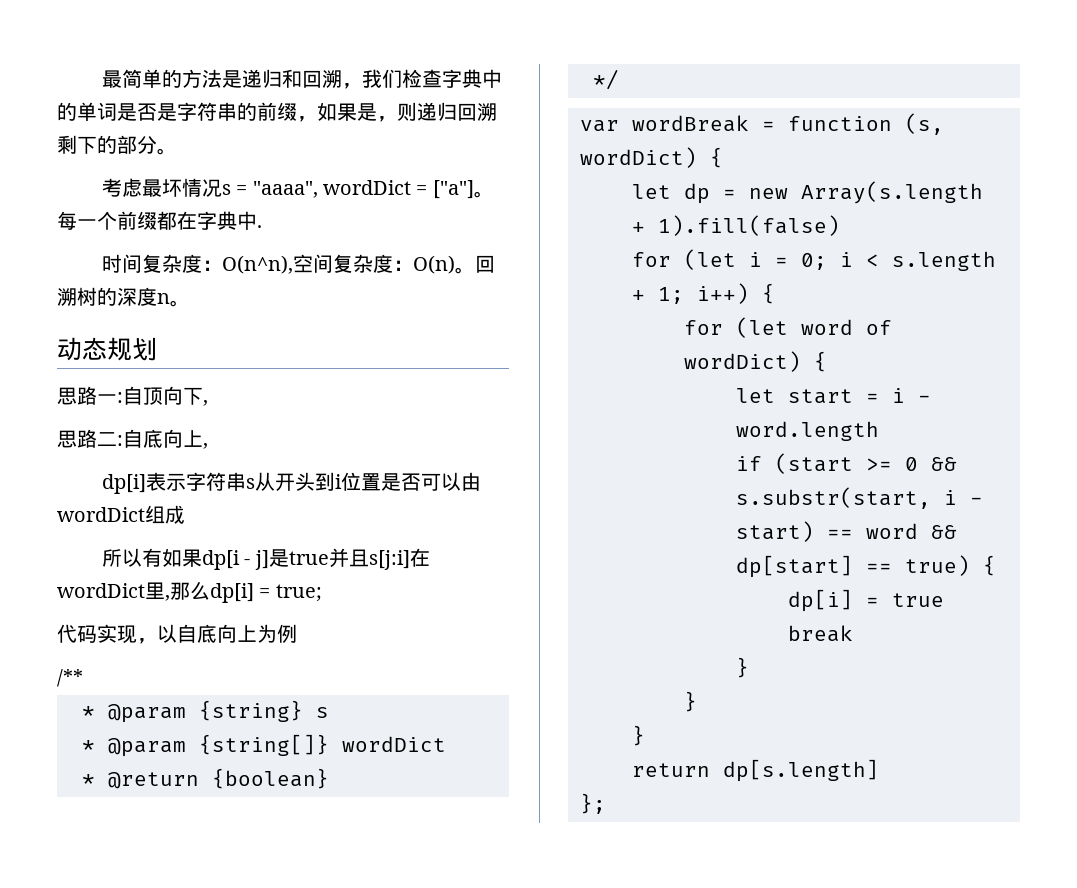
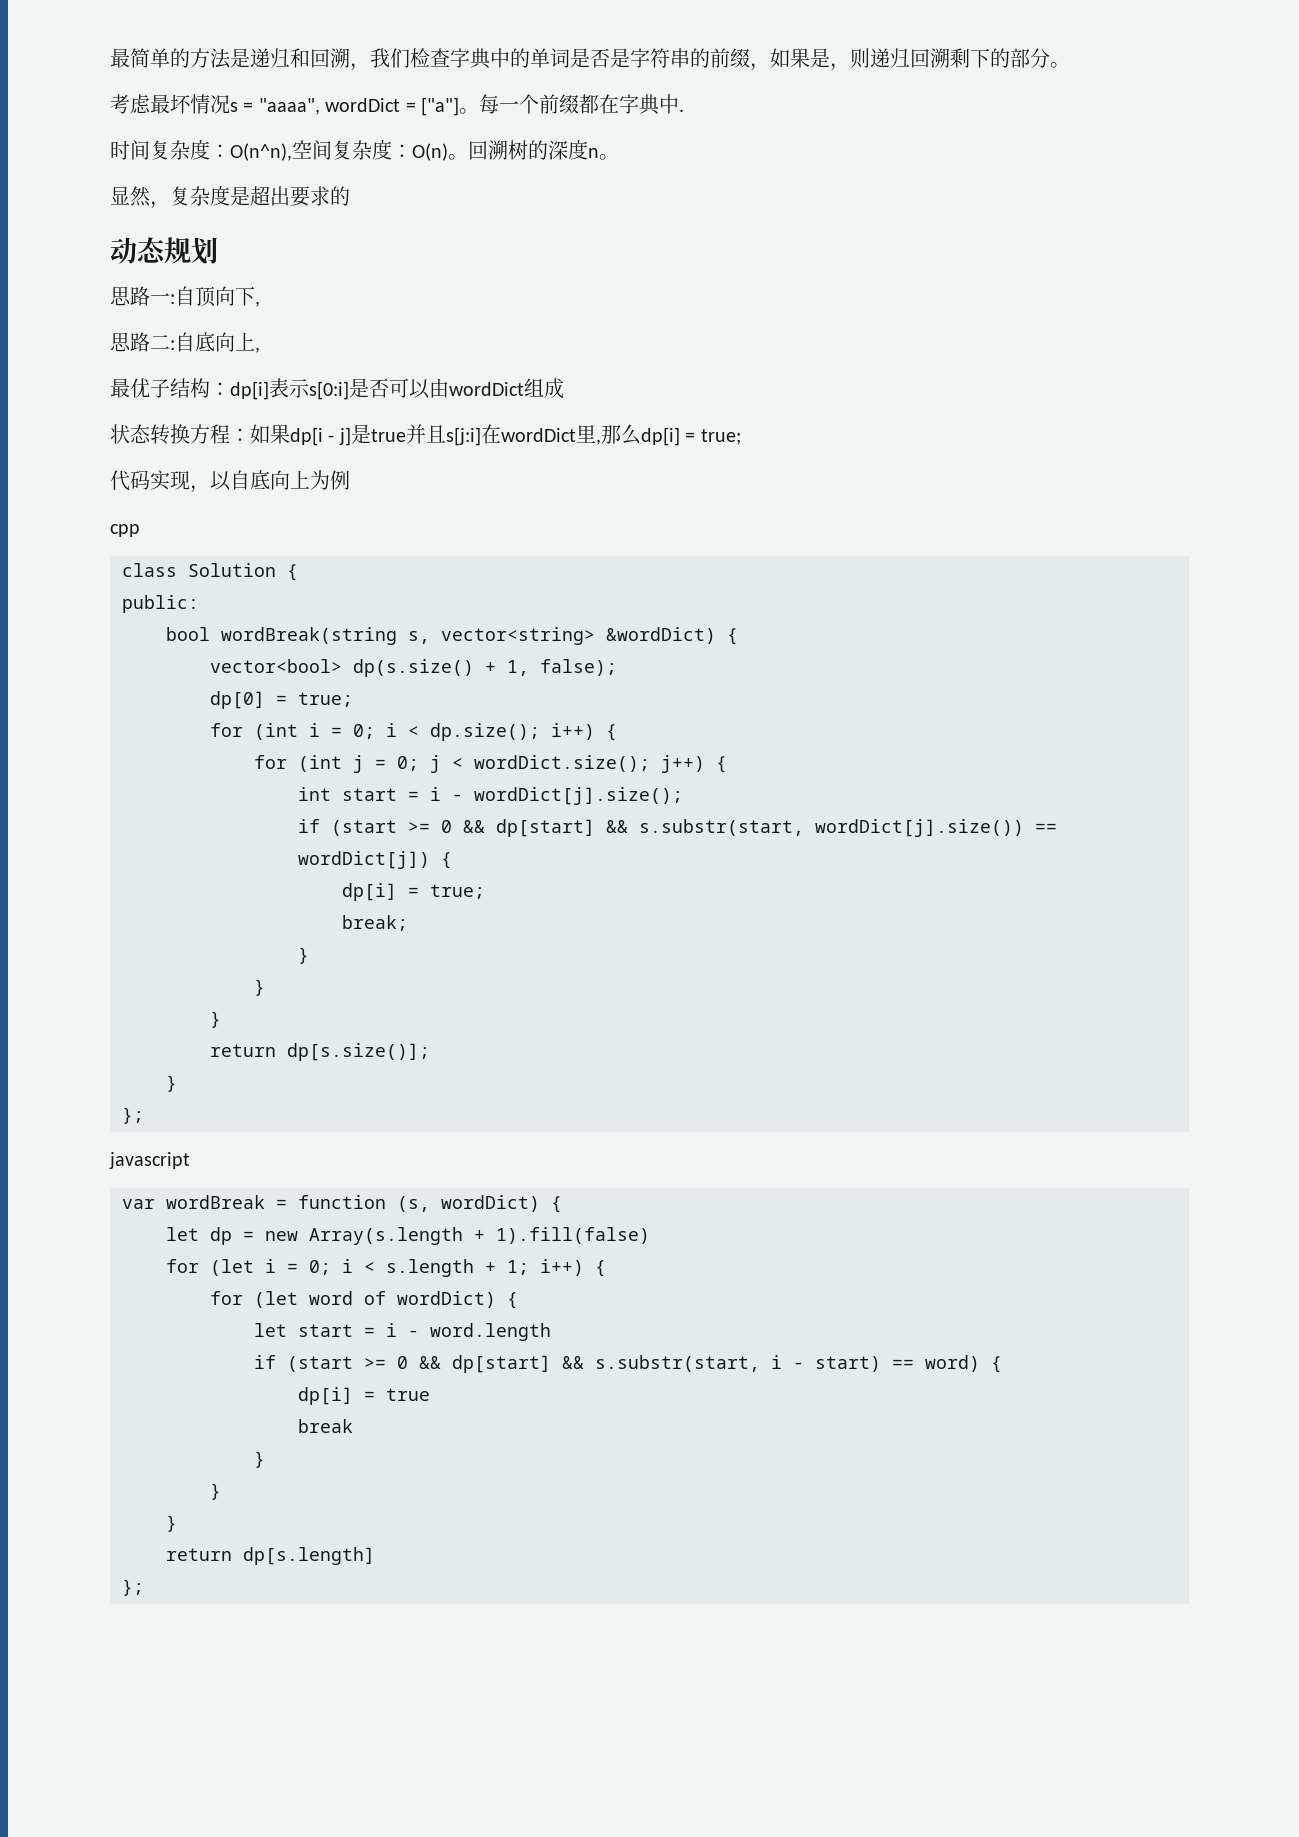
(190, 303) none -> [110,185,350,209] // 显然，复杂度是超出要求的
[101,472,381,494] dp[i]表示字符串s从开头到i位置 -> [110,378,349,400] 最优子结构：dp[i]表示s[0:i]
[101,548,162,567] 所以有 -> [110,424,250,445] 状态转换方程：
[57,669,83,687] [82,700,329,723] [82,734,446,757] [82,768,329,789] [593,69,619,90] /** // * @param {string} s // * @param {string[]} wordDict // * @return {boolean} // */ -> [110,524,140,537] [122,563,298,581] [122,595,199,613] [166,627,738,645] [210,659,617,677] [210,691,353,709] [210,723,617,741] [254,755,727,773] [298,787,683,805] [298,819,1057,837] [298,851,452,869] [342,883,485,901] [342,915,408,931] [298,947,309,964] [254,979,265,996] [210,1011,221,1028] [210,1043,430,1061] [166,1075,177,1092] [122,1107,144,1124] [109,1152,190,1169] cpp // class Solution { // public: // bool wordBreak(string s, vector<string> &wordDict) { // vector<bool> dp(s.size() + 1, false); // dp[0] = true; // for (int i = 0; i < dp.size(); i++) { // for (int j = 0; j < wordDict.size(); j++) { // int start = i - wordDict[j].size(); // if (start >= 0 && dp[start] && s.substr(start, wordDict[j].size()) == wordDict[j]) { // dp[i] = true; // break; // } // } // } // return dp[s.size()]; // } // }; // javascript
(957, 464) none -> [452,1355,584,1373] dp[start] &&
[866,523,957,539] [736,555,970,578] word && dp[start] == true) -> [925,1355,980,1372] word)

